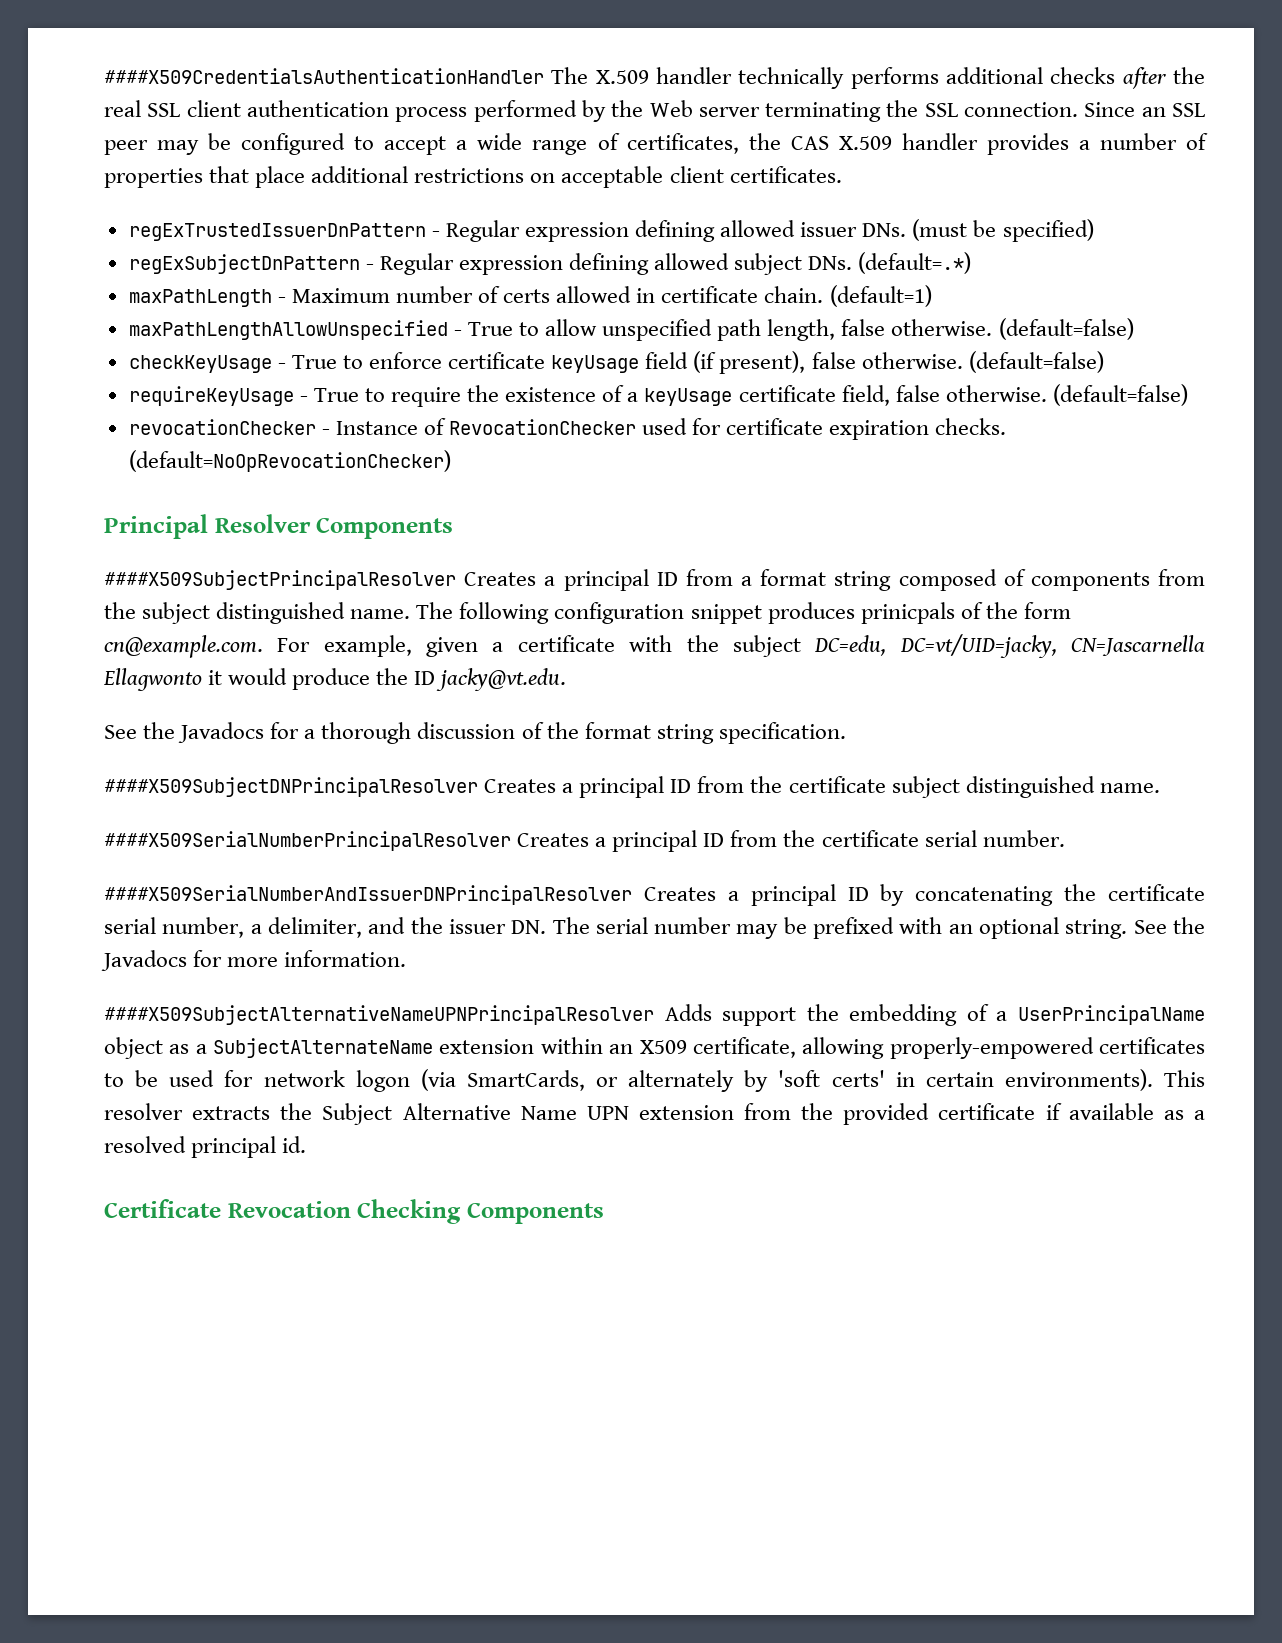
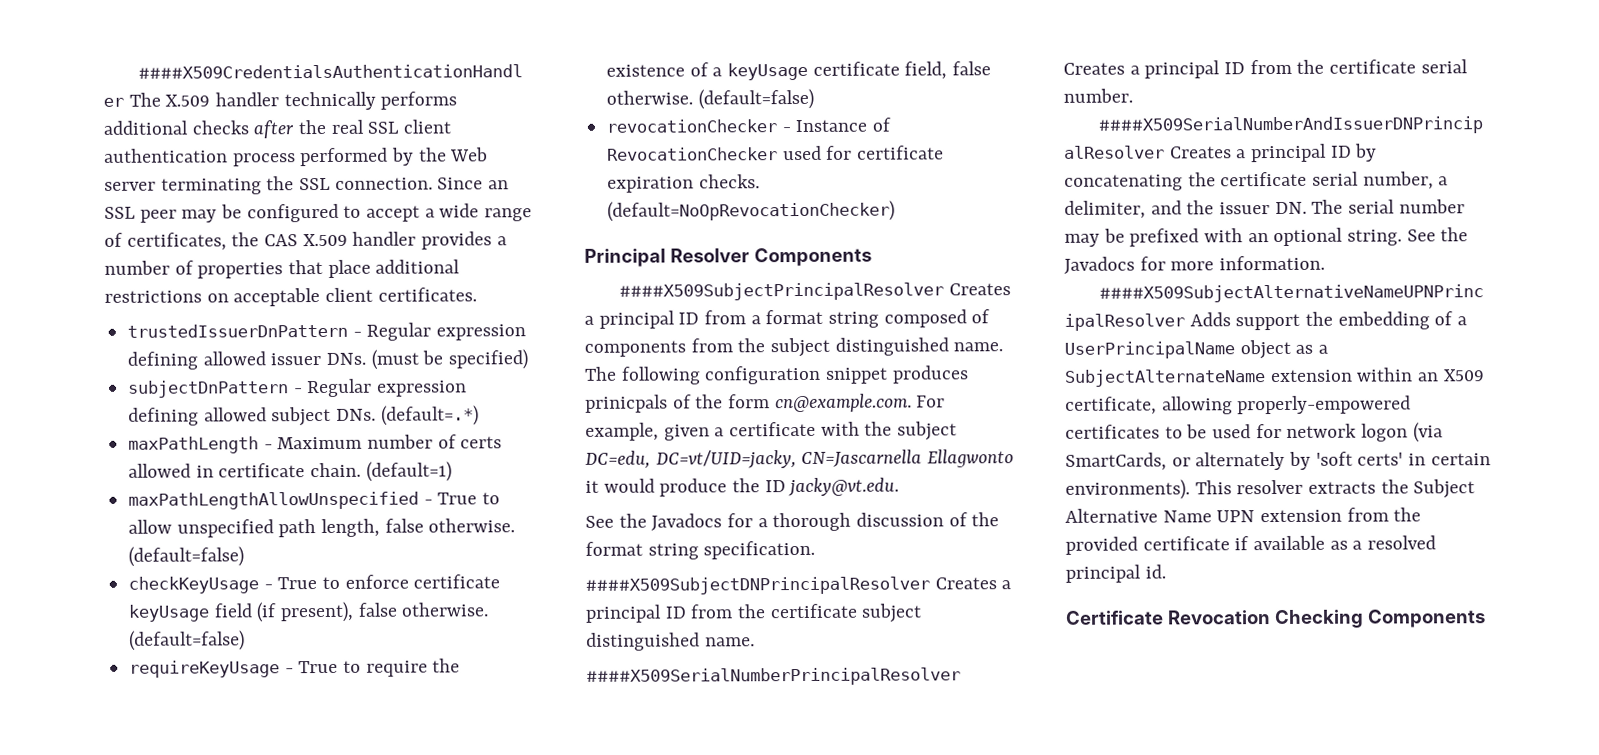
[128,223,426,241] regExTrustedIssuerDnPattern -> [127,323,349,338] trustedIssuerDnPattern
[128,254,360,274] regExSubjectDnPattern -> [128,380,290,398] subjectDnPattern

